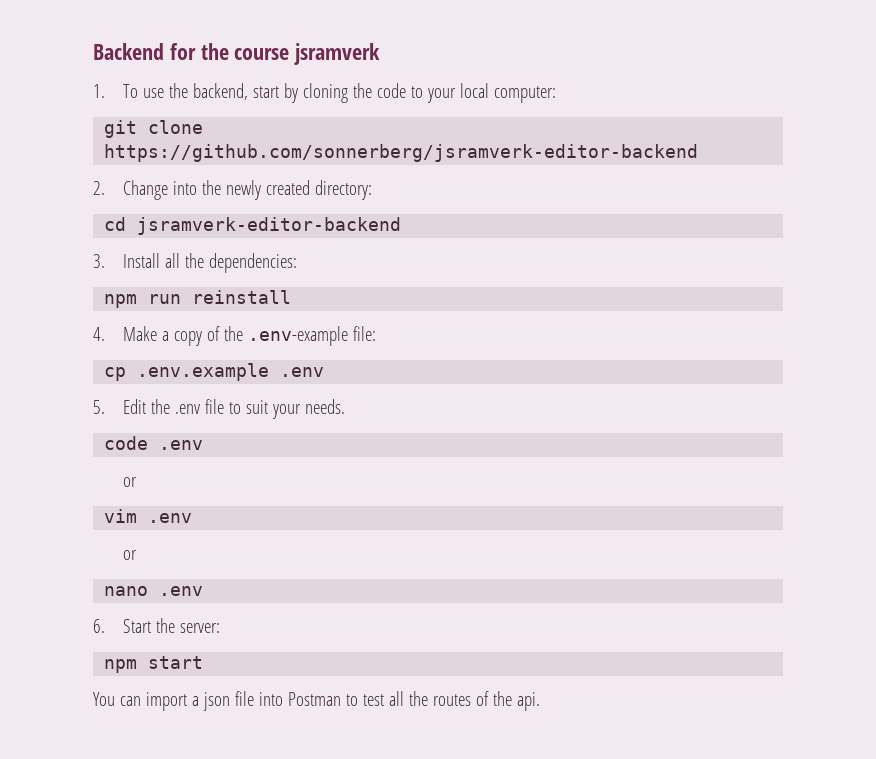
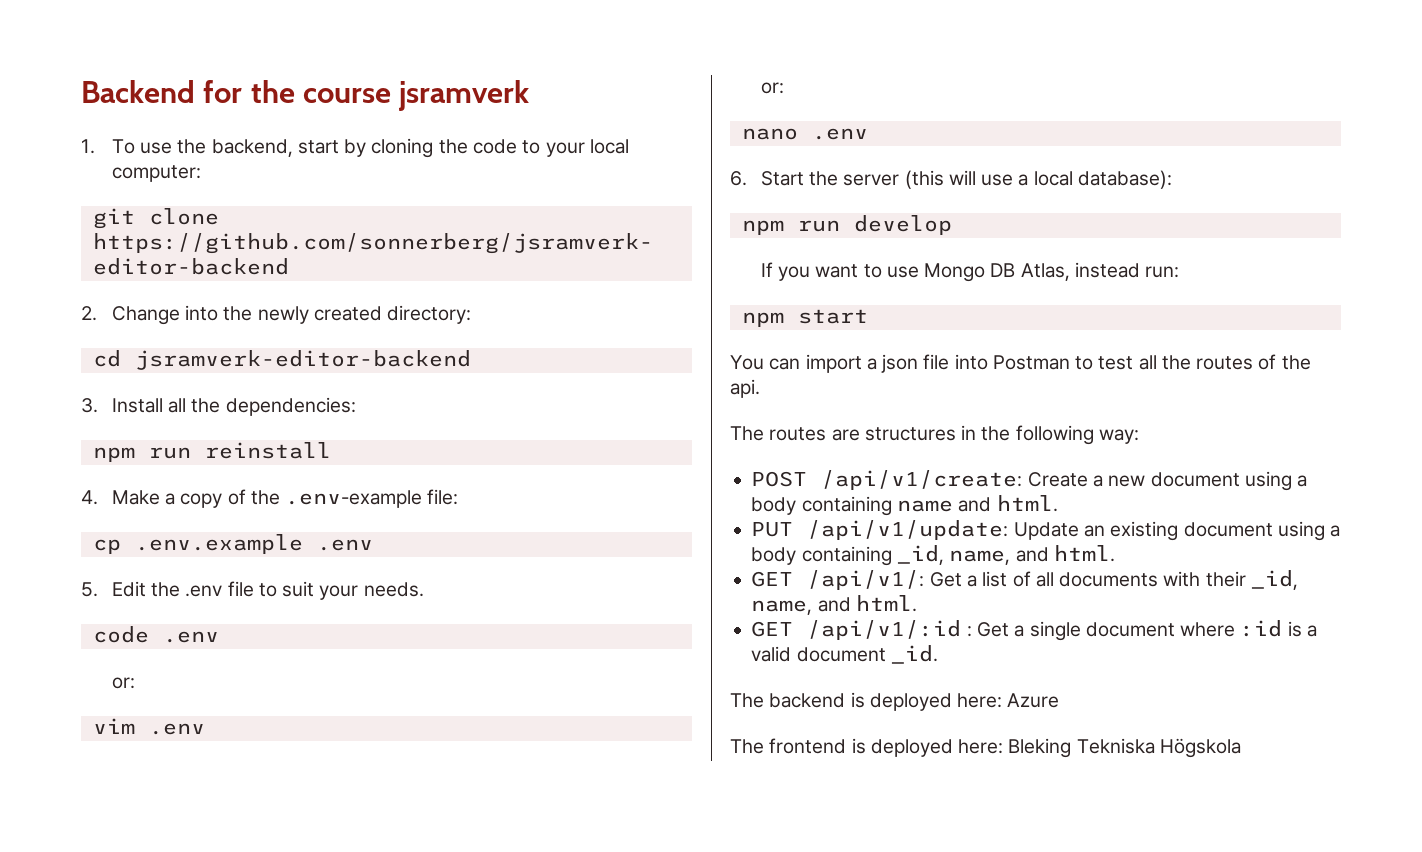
[122,477,137,487] or -> [111,677,135,689] or:
[122,550,137,560] or -> [760,82,784,94] or:
[179,623,220,633] server: -> [843,170,1172,189] [741,215,952,235] [760,262,1180,282] server (this will use a local database): // npm run develop // If you want to use Mongo DB Atlas, instead run:
(540, 701) none -> [730,425,1139,445] [751,470,1308,491] [751,495,1058,516] [751,520,1341,541] [751,545,1115,566] [751,570,1298,590] [751,595,917,615] [751,620,1317,641] [751,645,938,664] [730,692,1060,711] [730,738,1241,758] // The routes are structures in the following way: // POST /api/v1/create: Create a new document using a body containing name and html. // PUT /api/v1/update: Update an existing document using a body containing _id, name, and html. // GET /api/v1/: Get a list of all documents with their _id, name, and html. // GET /api/v1/:id : Get a single document where :id is a valid document _id. // The backend is deployed here: Azure // The frontend is deployed here: Bleking Tekniska Högskola

